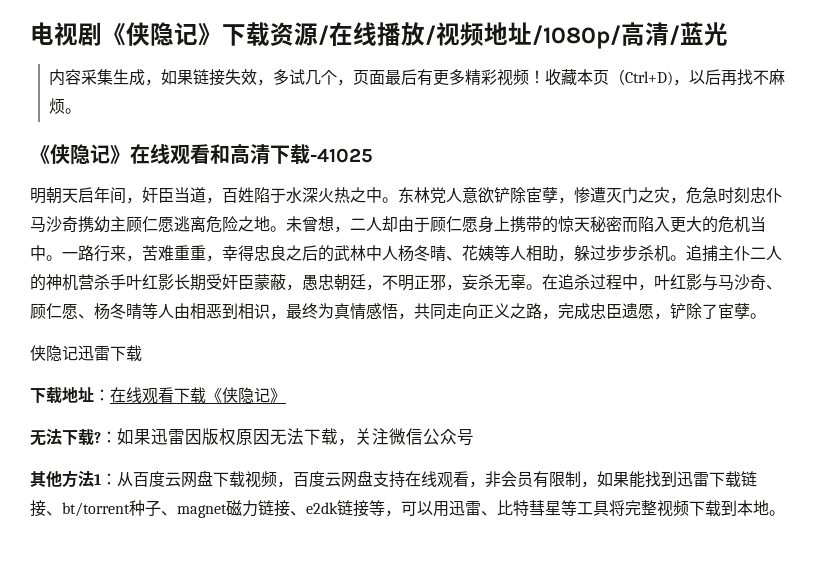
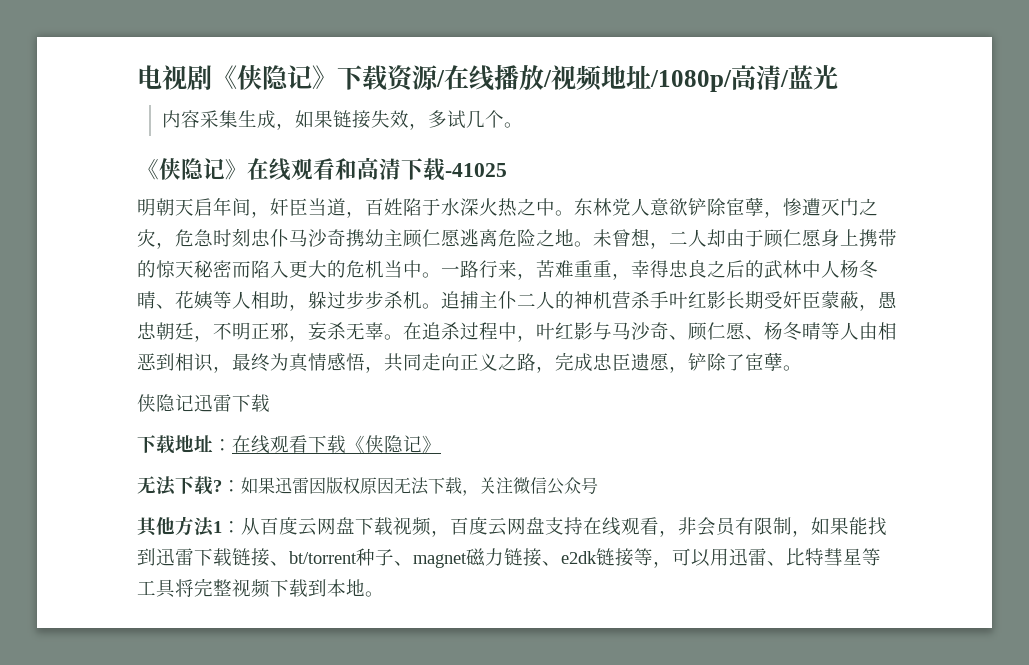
[336,69,785,86] [48,98,65,114] ，页面最后有更多精彩视频！收藏本页（Ctrl+D)，以后再找不麻烦 -> (504, 119) none

